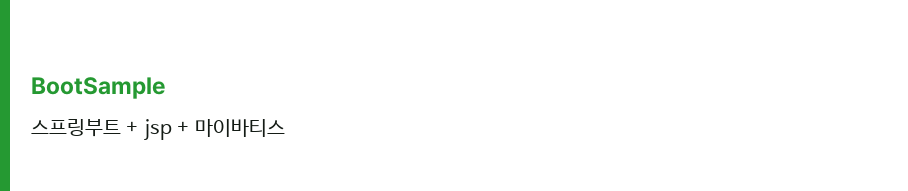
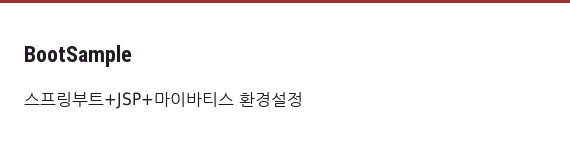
[31,119,285,141] 스프링부트 + jsp + 마이바티스 -> [24,92,303,109] 스프링부트+JSP+마이바티스 환경설정

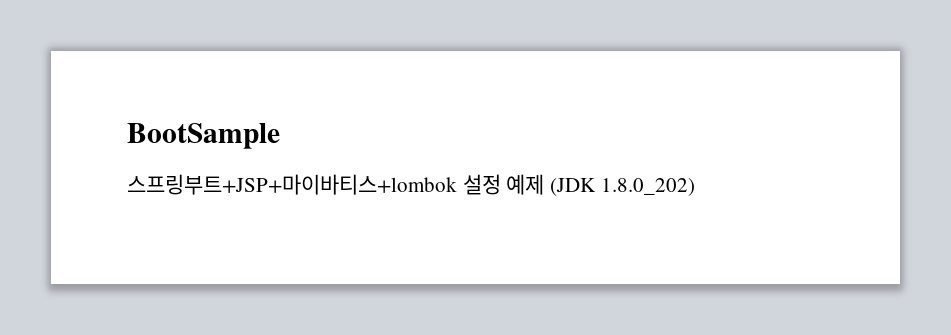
[24,92,303,109] 스프링부트+JSP+마이바티스 환경설정 -> [127,174,695,196] 스프링부트+JSP+마이바티스+lombok 설정 예제 (JDK 1.8.0_202)

